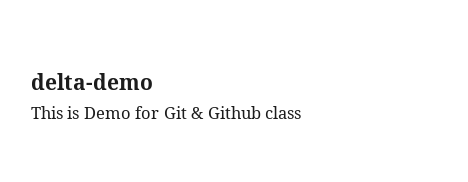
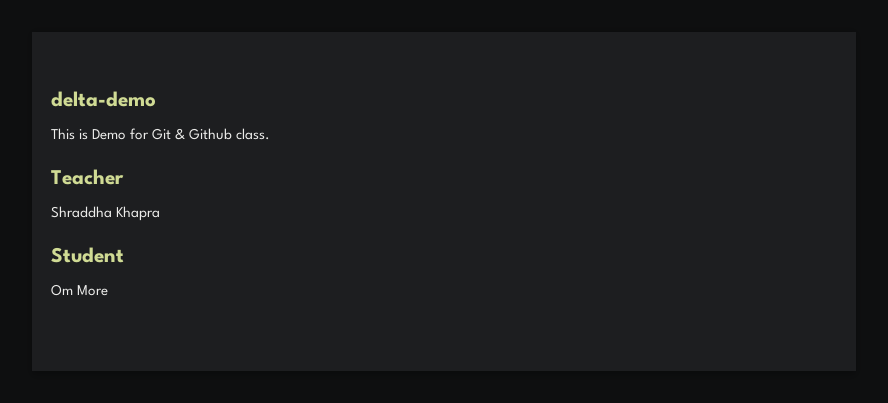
[265,106,302,119] class -> [236,128,271,140] [51,169,124,185] [51,206,161,221] [51,247,124,263] [51,284,109,296] class. // Teacher // Shraddha Khapra // Student // Om More

